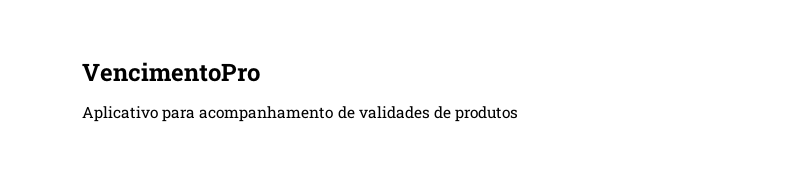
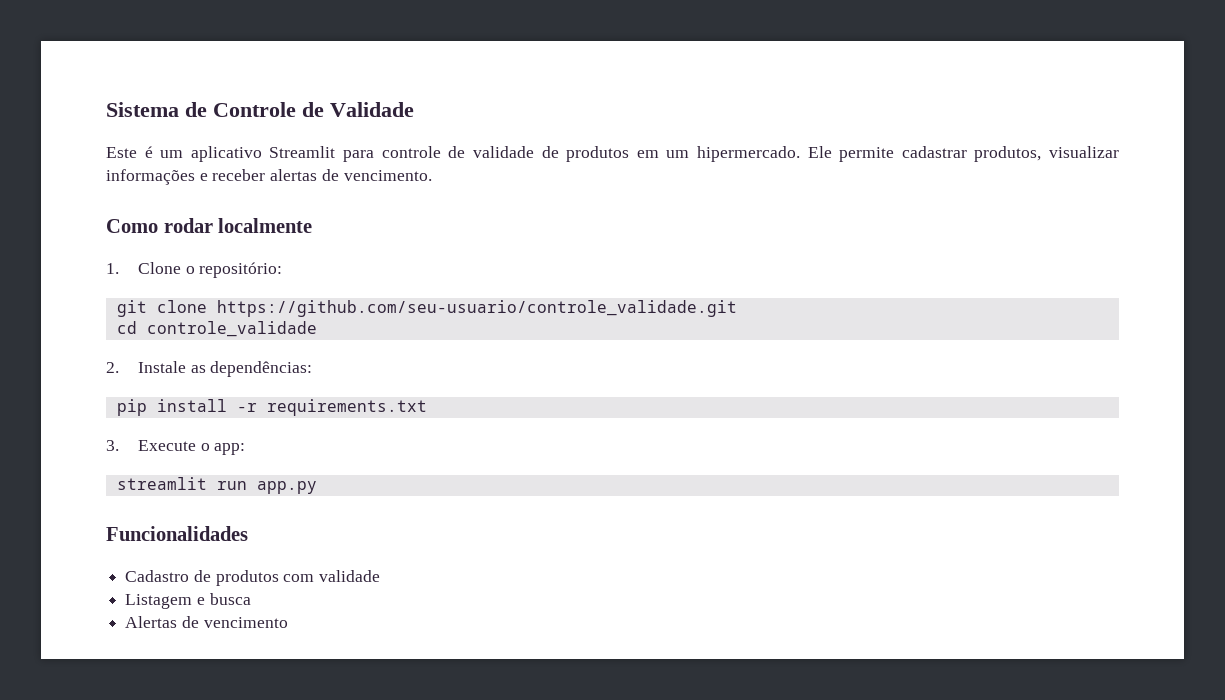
[82,62,260,82] [82,106,519,122] VencimentoPro // Aplicativo para acompanhamento de validades de produtos -> [106,102,414,117] [106,146,1119,162] [106,169,432,185] [106,218,313,233] [106,262,283,278] [116,300,737,317] [116,321,317,337] [106,361,313,377] [116,399,427,416] [106,440,246,455] [116,477,317,494] [106,526,248,541] [125,570,381,586] [125,593,251,609] [125,616,288,628] Sistema de Controle de Validade // Este é um aplicativo Streamlit para controle de validade de produtos em um hipermercado. Ele permite cadastrar produtos, visualizar informações e receber alertas de vencimento. // Como rodar localmente // 1. Clone o repositório: // git clone https://github.com/seu-usuario/controle_validade.git // cd controle_validade // 2. Instale as dependências: // pip install -r requirements.txt // 3. Execute o app: // streamlit run app.py // Funcionalidades // Cadastro de produtos com validade // Listagem e busca // Alertas de vencimento

